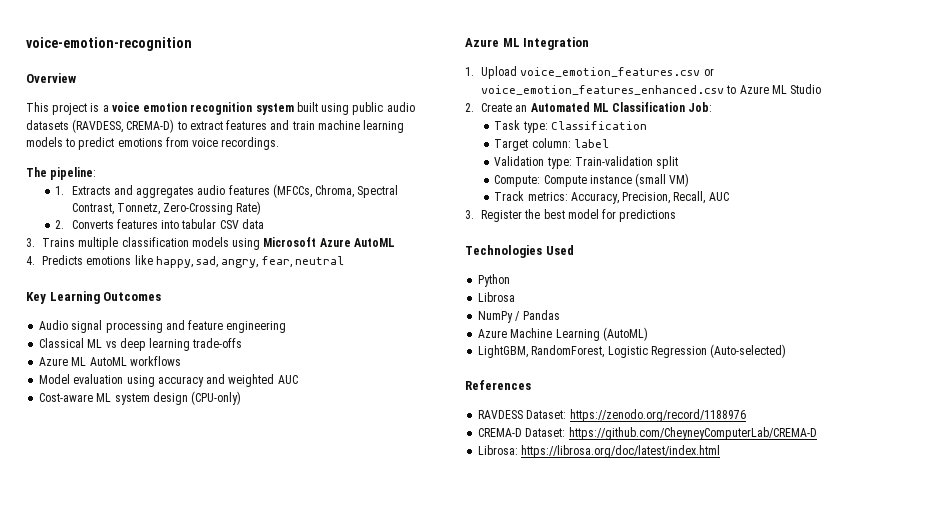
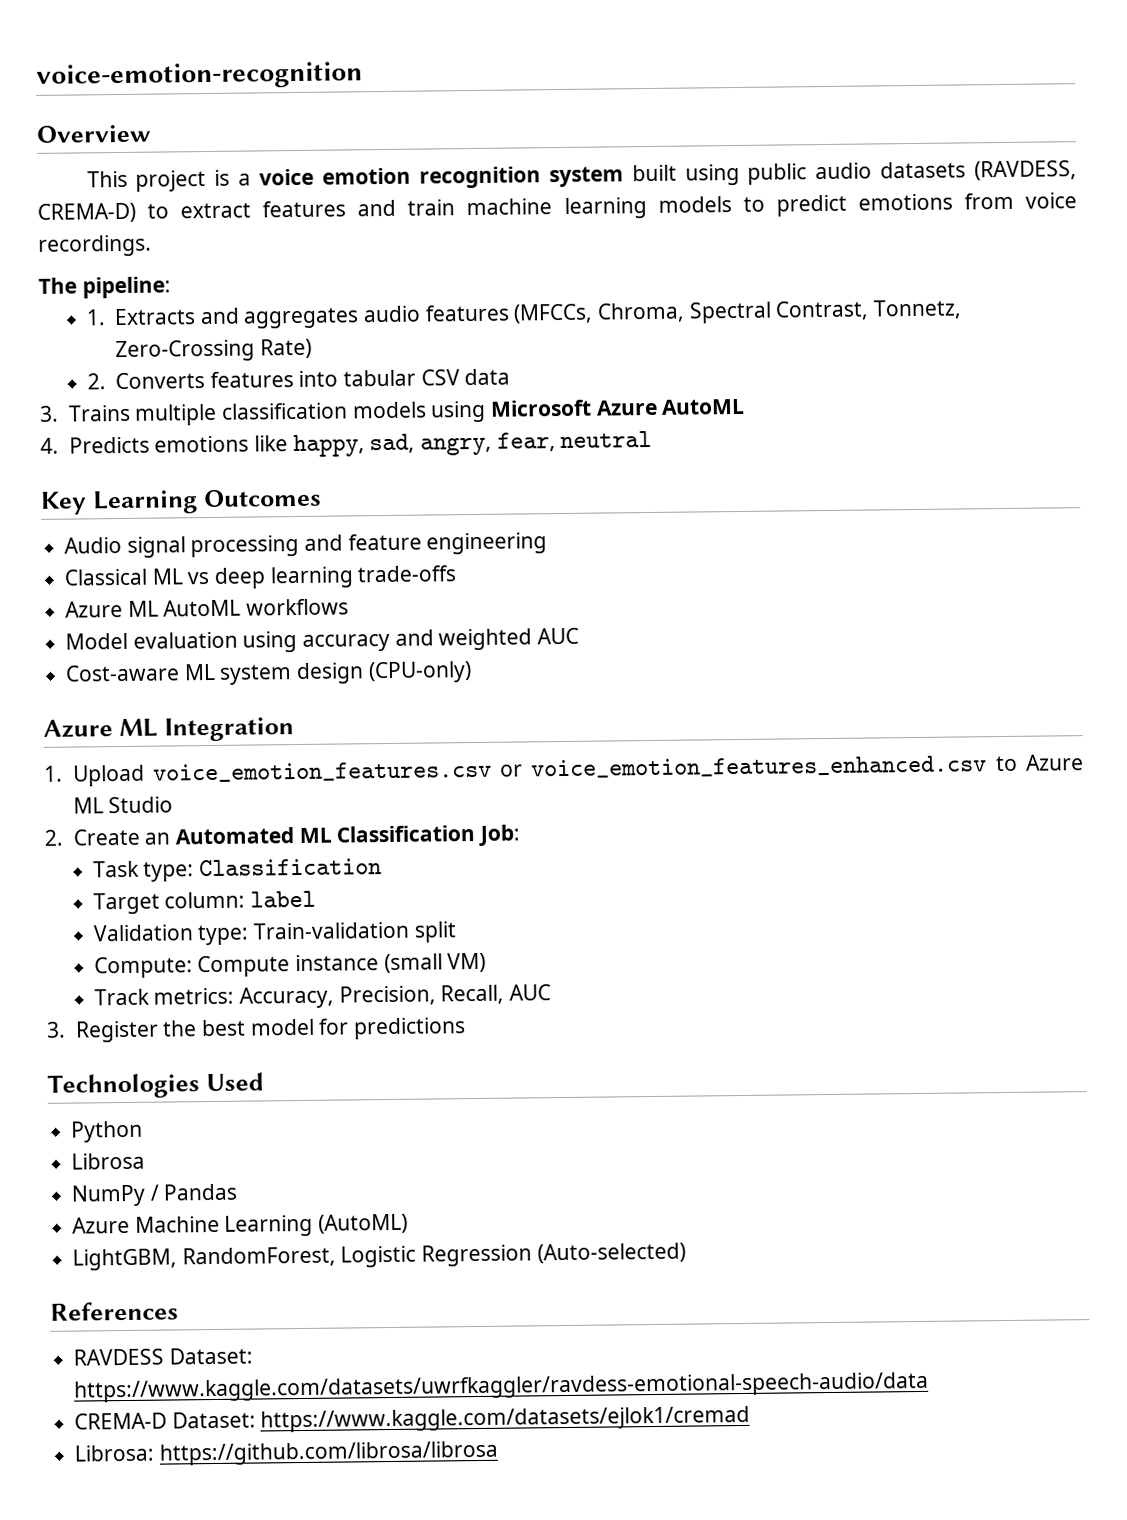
[569,409,746,422] https://zenodo.org/record/1188976 -> [74,1371,930,1403] https://www.kaggle.com/datasets/uwrfkaggler/ravdess-emotional-speech-audio/data
[568,427,817,440] https://github.com/CheyneyComputerLab/CREMA-D -> [260,1405,751,1433] https://www.kaggle.com/datasets/ejlok1/cremad
[521,445,721,458] https://librosa.org/doc/latest/index.html -> [158,1440,498,1466] https://github.com/librosa/librosa

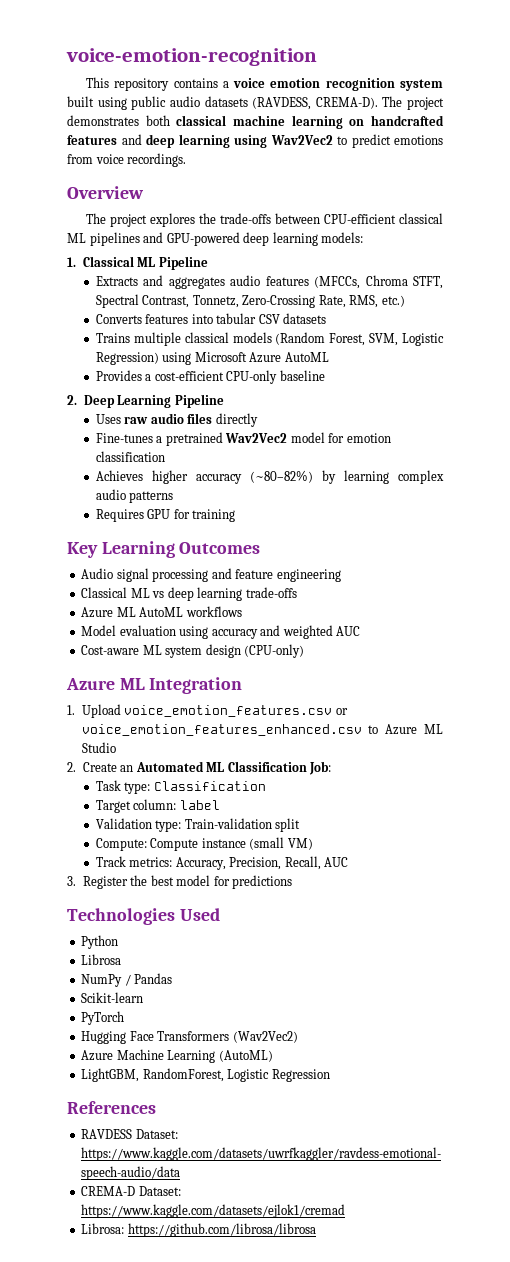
[36,124,151,143] // Overview -> (317, 57) none
[135,169,231,192] project is -> [114,78,218,91] repository contains
[37,196,732,223] CREMA-D) to extract features and train machine learning models -> [315,96,444,110] [67,115,444,129] [67,134,333,148] CREMA-D). The project demonstrates both classical machine learning on handcrafted features and deep learning using Wav2Vec2
[38,276,171,299] [85,309,106,326] // The pipeline: // 1. -> [67,186,144,199] [86,213,444,227] [67,232,364,246] [67,256,208,270] // Overview // The project explores the trade-offs between CPU-efficient classical ML pipelines and GPU-powered deep learning models: // 1. Classical ML Pipeline //
[597,302,686,323] Chroma, -> [365,275,443,289] Chroma STFT,
[259,338,312,359] [86,373,106,390] Rate) // 2. -> [318,295,405,308] Rate, RMS, etc.) //
[464,368,511,386] [39,398,746,426] [40,430,653,458] data // 3. Trains multiple classification models using Microsoft Azure AutoML // 4. Predicts emotions like happy, sad, angry, fear, neutral -> [283,313,327,324] [95,332,444,346] [95,352,329,365] [95,370,325,384] [67,394,224,408] [95,413,258,427] [95,432,391,446] [95,451,165,462] [95,470,444,484] [95,489,174,503] [95,509,236,522] datasets // Trains multiple classical models (Random Forest, SVM, Logistic Regression) using Microsoft Azure AutoML // Provides a cost-efficient CPU-only baseline // 2. Deep Learning Pipeline // Uses raw audio files directly // Fine-tunes a pretrained Wav2Vec2 model for emotion classification // Achieves higher accuracy (~80–82%) by learning complex audio patterns // Requires GPU for training
(238, 1192) none -> [81,992,144,1003] [81,1011,125,1025] [81,1031,298,1044] // Scikit-learn // PyTorch // Hugging Face Transformers (Wav2Vec2)
[536,1242,686,1264] (Auto-selected) -> (330, 1075) none

